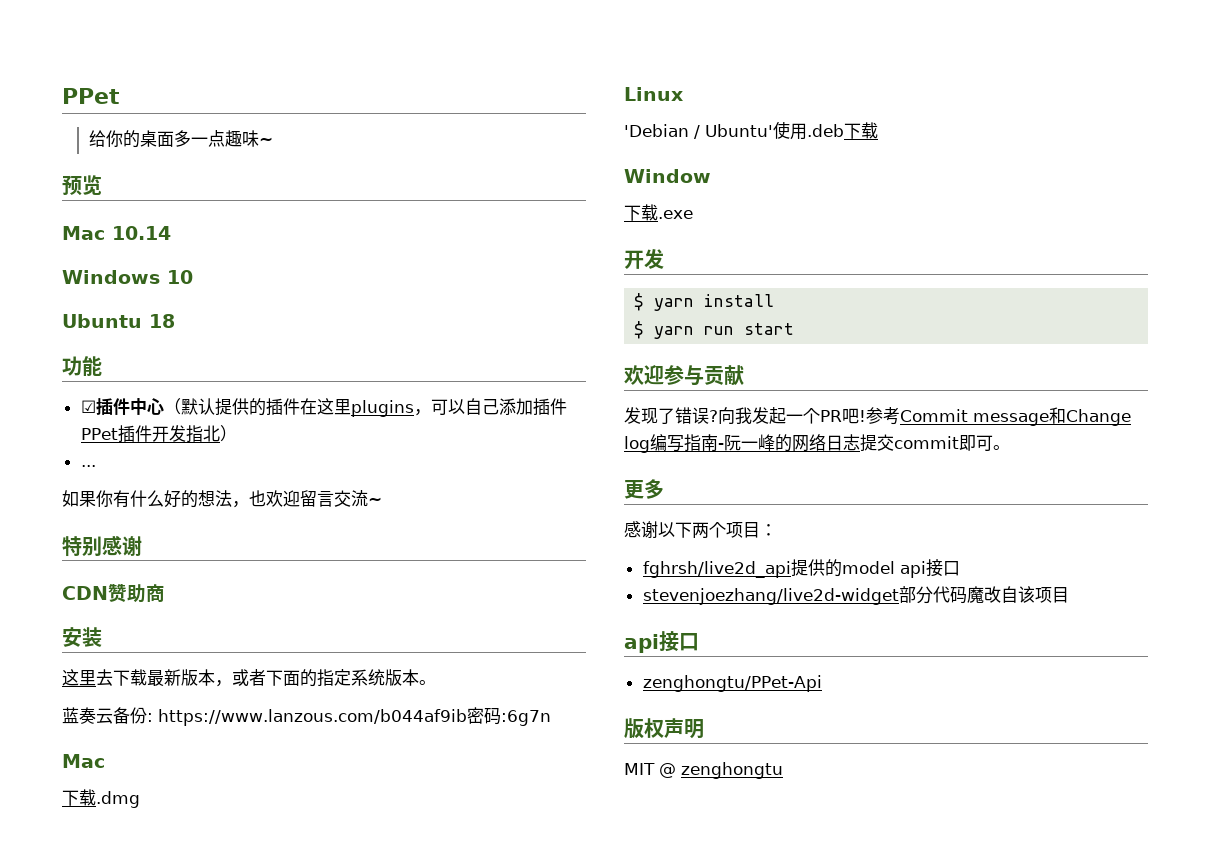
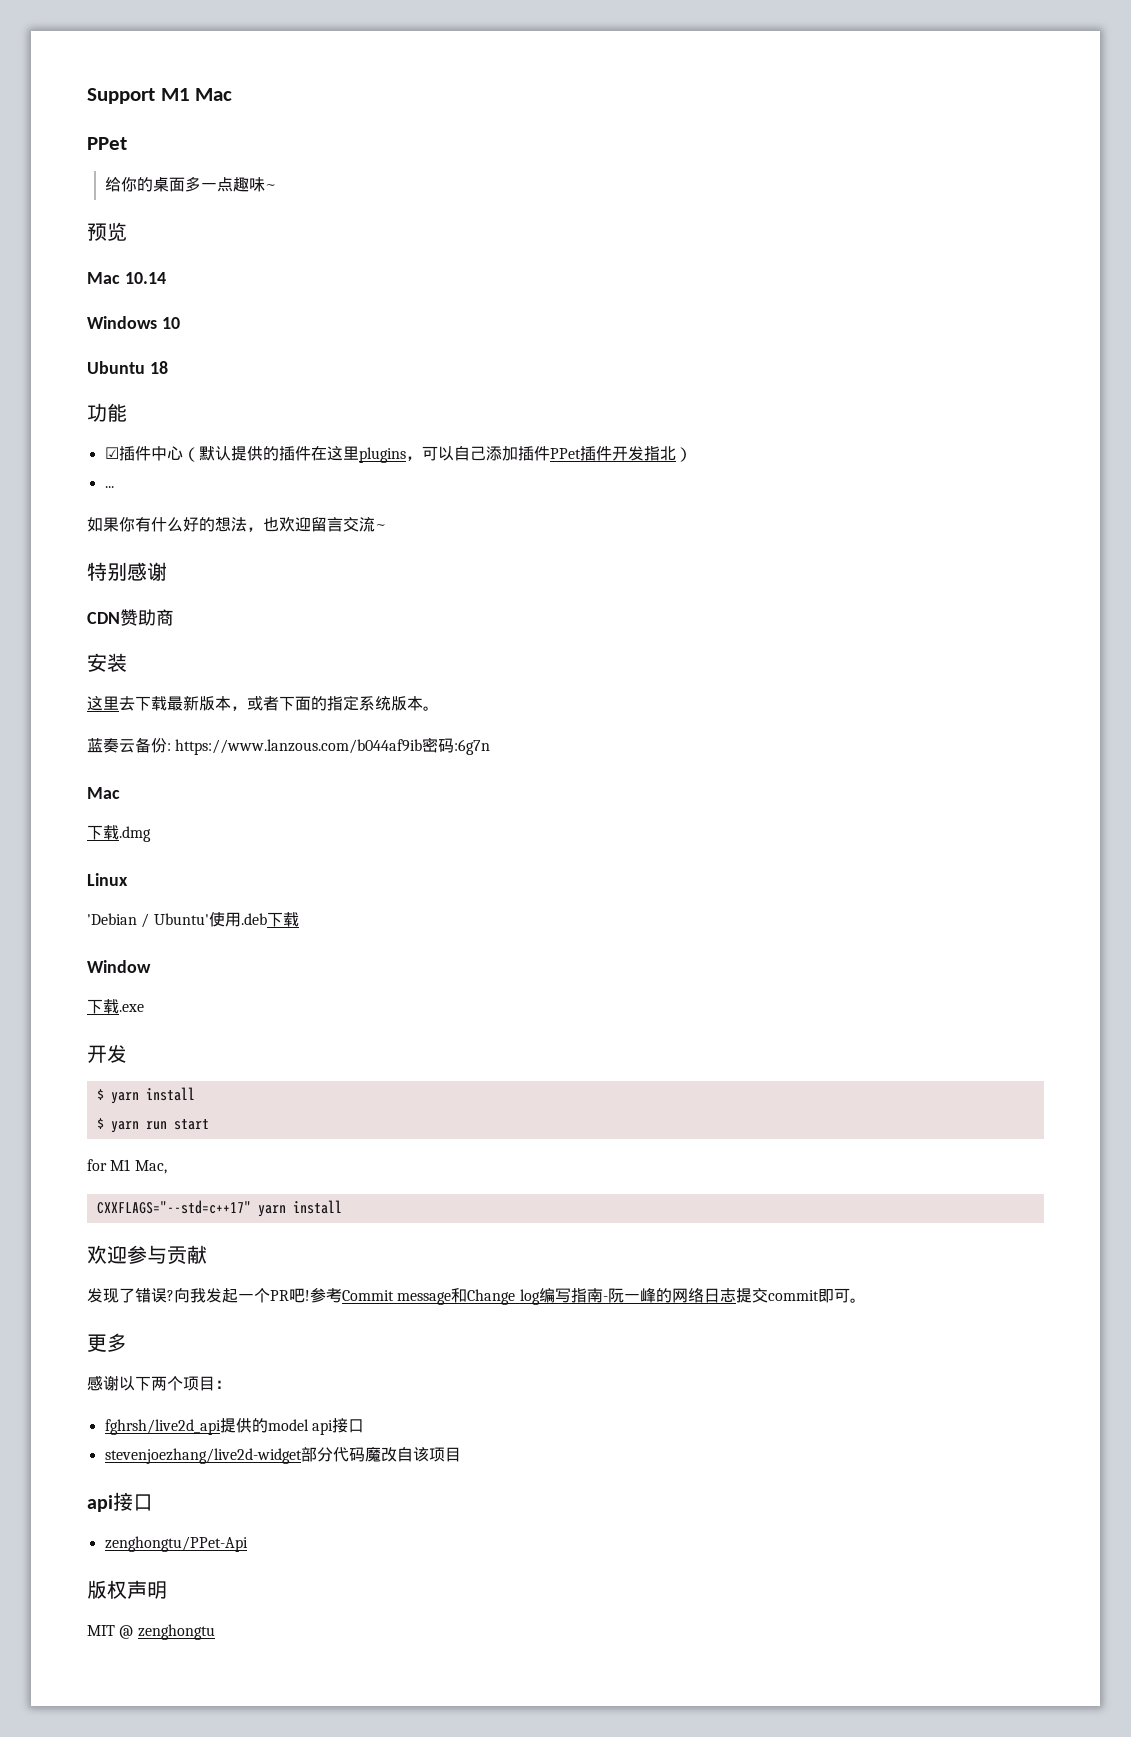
(62, 96) none -> [87,88,233,104] Support M1 Mac //
(795, 329) none -> [87,1159,167,1174] [96,1200,342,1217] // for M1 Mac, // CXXFLAGS="--std=c++17" yarn install

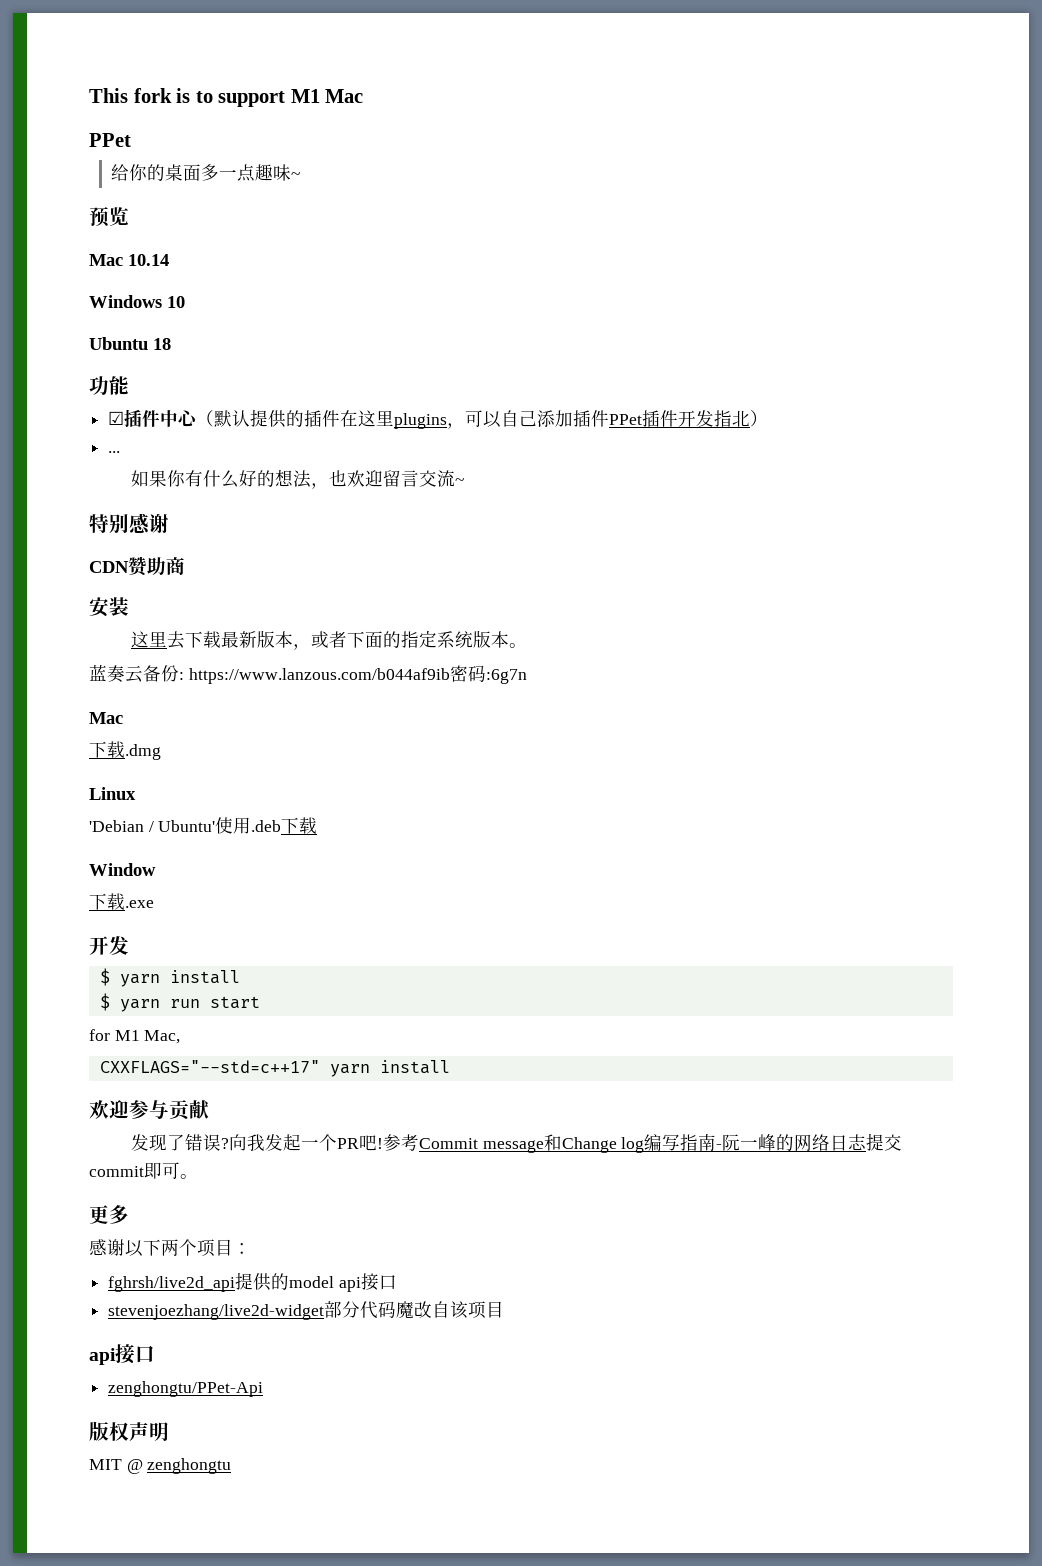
[87,88,155,104] Support -> [89,88,286,107] This fork is to support

